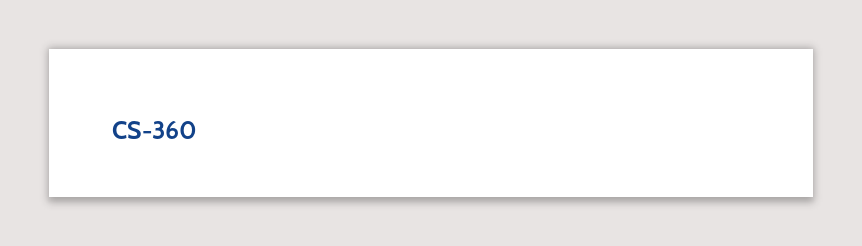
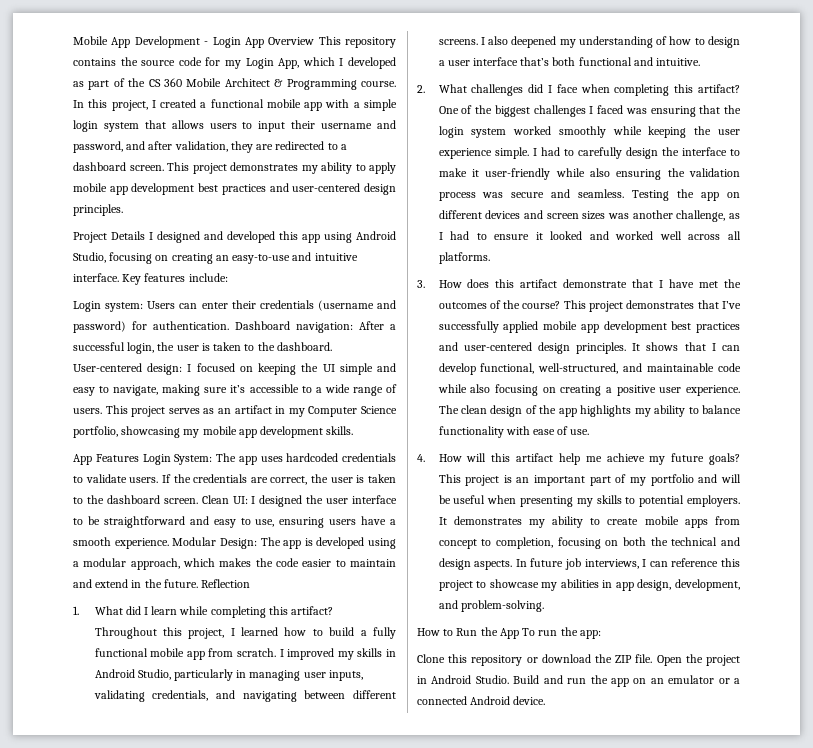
[112,121,197,139] CS-360 -> [73,36,396,48] [73,57,396,69] [73,78,396,90] [73,99,397,111] [73,120,396,132] [73,141,347,153] [73,162,396,174] [73,183,397,195] [73,204,123,216] [73,231,396,243] [73,252,358,264] [73,273,228,285] [73,300,396,312] [73,321,396,333] [73,342,332,354] [73,363,396,375] [73,384,397,396] [73,405,397,417] [73,426,354,438] [73,453,396,465] [73,474,396,485] [73,495,397,507] [73,516,396,528] [73,537,396,549] [73,558,396,570] [73,579,251,588] [73,606,334,618] [94,627,396,639] [94,648,396,660] [94,669,363,681] [93,690,396,702] [438,36,740,48] [438,57,701,66] [417,84,740,96] [438,105,741,117] [438,126,740,138] [438,147,740,159] [438,168,740,180] [438,189,740,201] [438,210,740,222] [438,231,741,240] [438,252,490,264] [417,279,741,288] [438,300,741,312] [438,321,740,333] [438,342,740,354] [438,363,741,375] [437,384,740,396] [438,405,741,417] [438,426,590,438] [417,453,740,465] [438,474,741,486] [438,495,740,507] [438,516,740,528] [438,537,740,549] [438,558,740,570] [438,579,740,591] [438,600,544,612] [417,627,601,639] [417,654,740,666] [417,675,740,687] [417,696,546,705] Mobile App Development - Login App Overview This repository contains the source code for my Login App, which I developed as part of the CS 360 Mobile Architect & Programming course. In this project, I created a functional mobile app with a simple login system that allows users to input their username and password, and after validation, they are redirected to a dashboard screen. This project demonstrates my ability to apply mobile app development best practices and user-centered design principles. // Project Details I designed and developed this app using Android Studio, focusing on creating an easy-to-use and intuitive interface. Key features include: // Login system: Users can enter their credentials (username and password) for authentication. Dashboard navigation: After a successful login, the user is taken to the dashboard. User-centered design: I focused on keeping the UI simple and easy to navigate, making sure it’s accessible to a wide range of users. This project serves as an artifact in my Computer Science portfolio, showcasing my mobile app development skills. // App Features Login System: The app uses hardcoded credentials to validate users. If the credentials are correct, the user is taken to the dashboard screen. Clean UI: I designed the user interface to be straightforward and easy to use, ensuring users have a smooth experience. Modular Design: The app is developed using a modular approach, which makes the code easier to maintain and extend in the future. Reflection // 1. What did I learn while completing this artifact? Throughout this project, I learned how to build a fully functional mobile app from scratch. I improved my skills in Android Studio, particularly in managing user inputs, validating credentials, and navigating between different screens. I also deepened my understanding of how to design a user interface that’s both functional and intuitive. // 2. What challenges did I face when completing this artifact? One of the biggest challenges I faced was ensuring that the login system worked smoothly while keeping the user experience simple. I had to carefully design the interface to make it user-friendly while also ensuring the validation process was secure and seamless. Testing the app on different devices and screen sizes was another challenge, as I had to ensure it looked and worked well across all platforms. // 3. How does this artifact demonstrate that I have met the outcomes of the course? This project demonstrates that I’ve successfully applied mobile app development best practices and user-centered design principles. It shows that I can develop functional, well-structured, and maintainable code while also focusing on creating a positive user experience. The clean design of the app highlights my ability to balance functionality with ease of use. // 4. How will this artifact help me achieve my future goals? This project is an important part of my portfolio and will be useful when presenting my skills to potential employers. It demonstrates my ability to create mobile apps from concept to completion, focusing on both the technical and design aspects. In future job interviews, I can reference this project to showcase my abilities in app design, development, and problem-solving. // How to Run the App To run the app: // Clone this repository or download the ZIP file. Open the project in Android Studio. Build and run the app on an emulator or a connected Android device.

